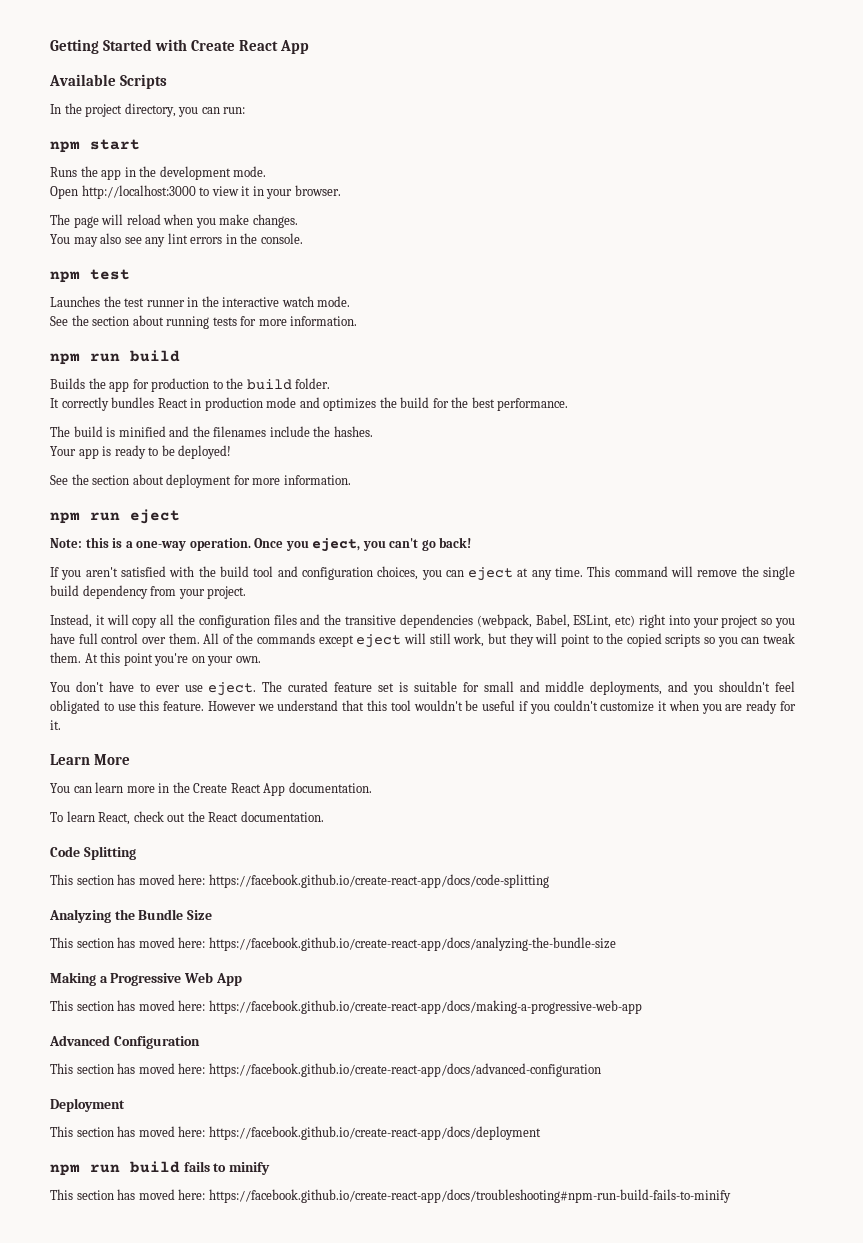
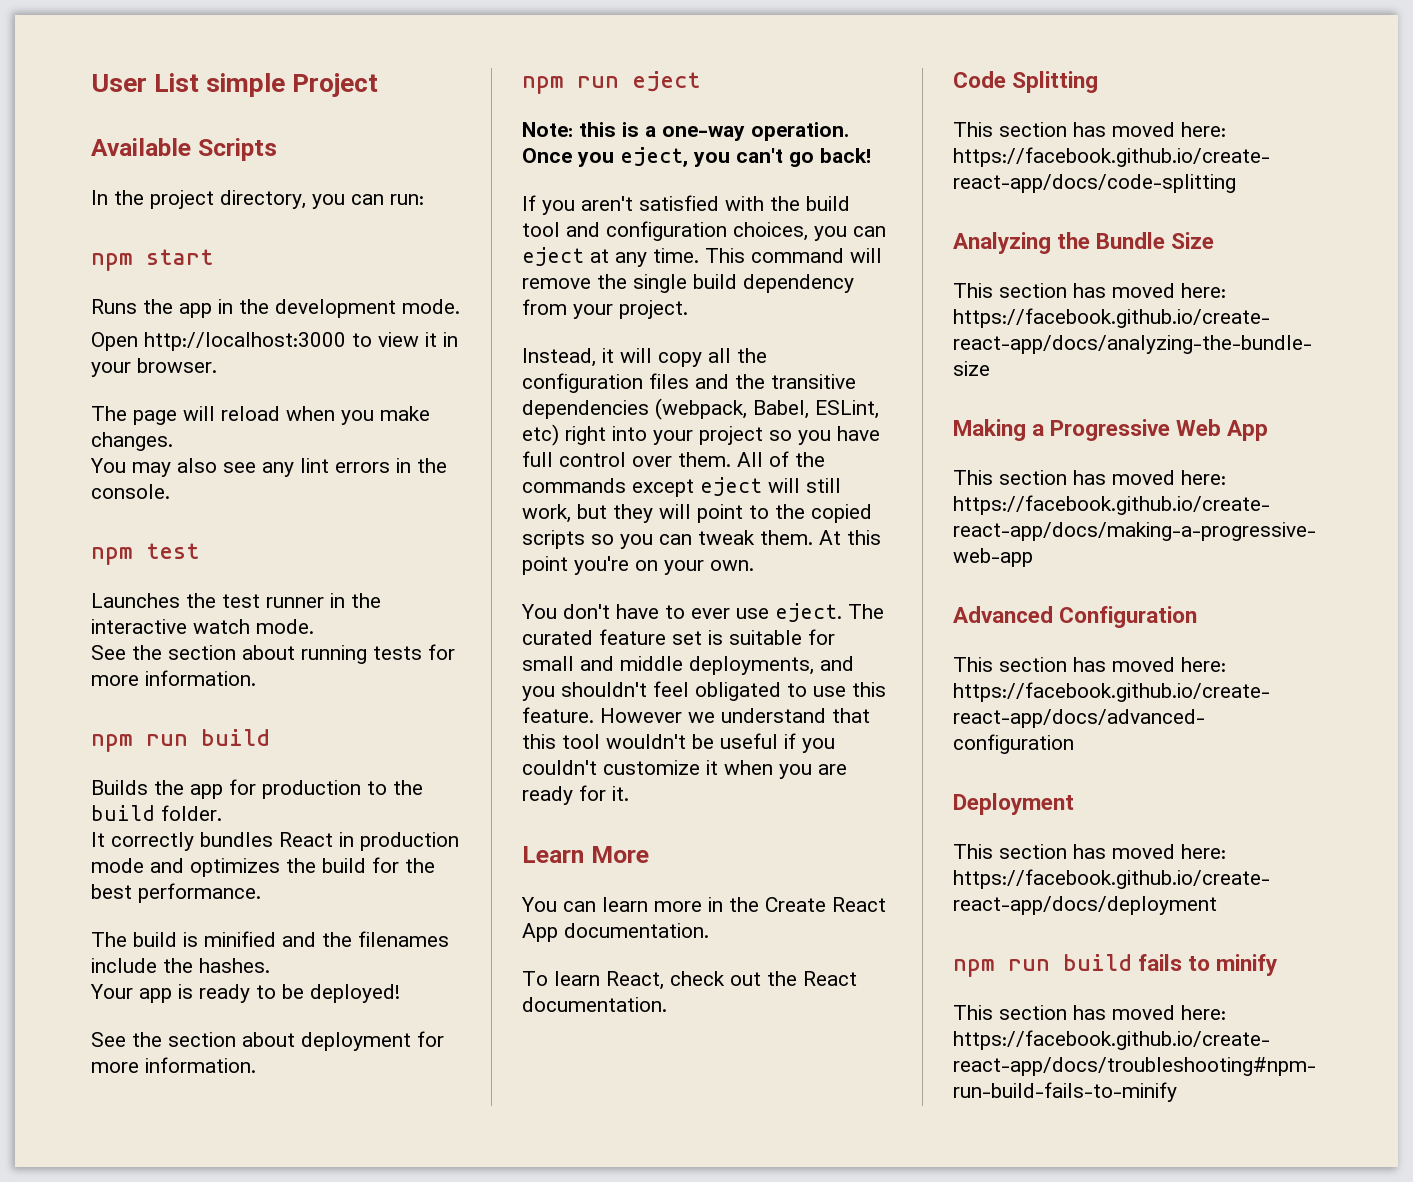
[50,39,310,54] Getting Started with Create React App -> [91,73,379,97] User List simple Project

